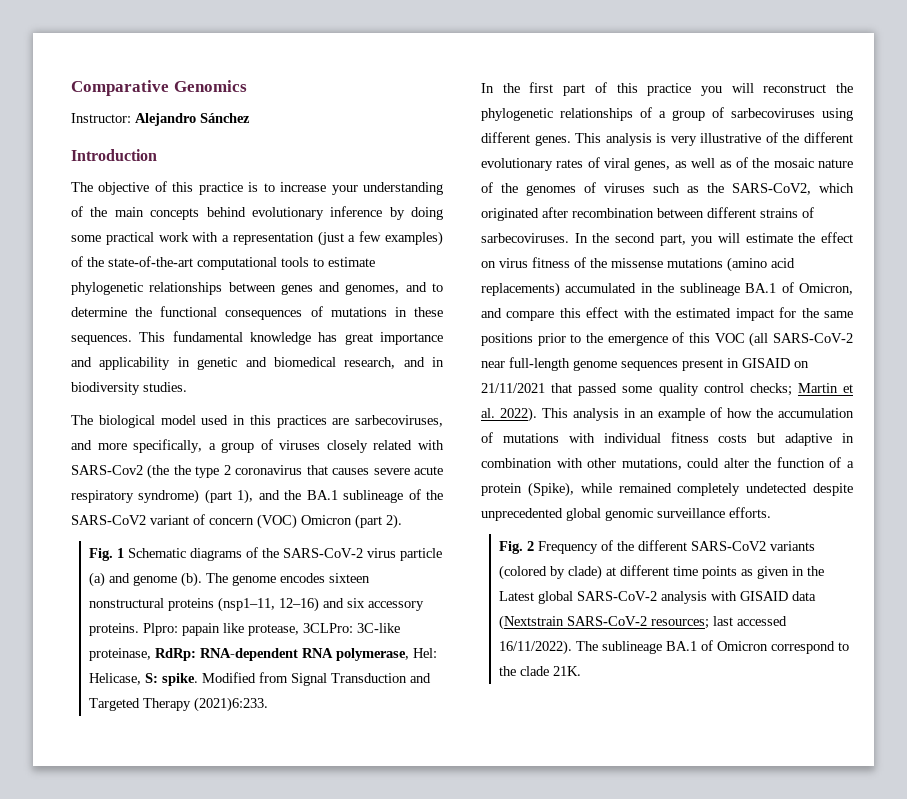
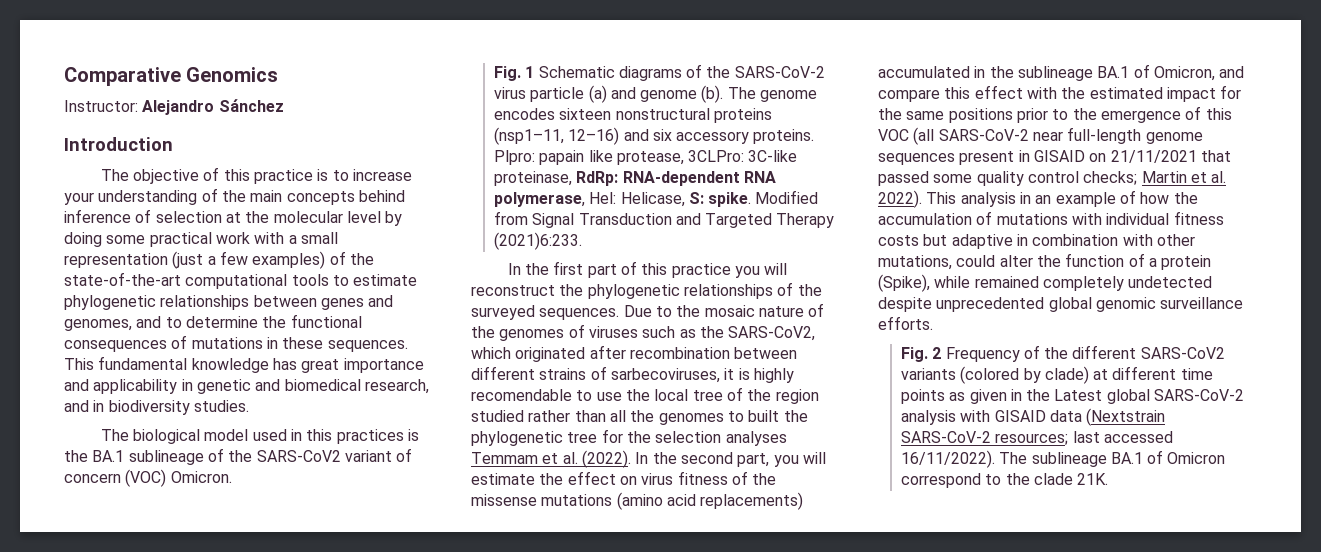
[251,206,383,220] evolutionary inference -> [64,209,381,223] inference of selection at the molecular level
(230, 238) none -> [300,232,338,244] small
[332,415,443,427] [71,439,444,453] [71,464,444,479] [71,489,280,504] are sarbecoviruses, and more specifically, a group of viruses closely related with SARS-Cov2 (the the type 2 coronavirus that causes severe acute respiratory syndrome) (part 1), and -> [407,429,419,441] is
[301,514,402,529] Omicron (part 2). -> [170,471,232,483] Omicron.
[659,107,853,121] [481,132,853,146] [481,157,748,171] a group of sarbecoviruses using different genes. This analysis is very illustrative of the different evolutionary rates of viral genes, as well as of -> [797,284,822,296] [471,305,672,320] the surveyed sequences. Due to
[481,233,569,243] sarbecoviruses. -> [610,368,794,383] [471,387,819,404] [471,410,808,425] [471,429,787,446] [471,450,631,468] sarbecoviruses, it is highly recomendable to use the local tree of the region studied rather than all the genomes to built the phylogenetic tree for the selection analyses Temmam et al. (2022).

